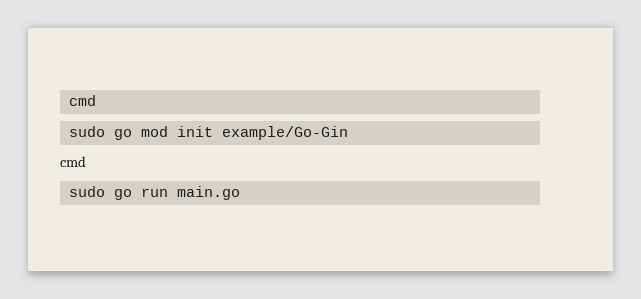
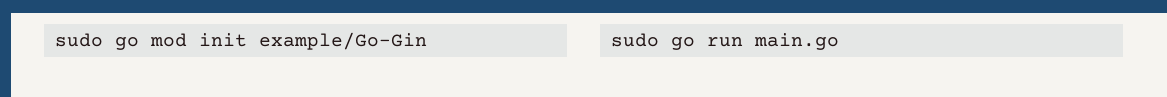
[68,95,96,106] cmd // -> (54, 40) none
[60,156,86,167] // cmd -> (427, 41) none

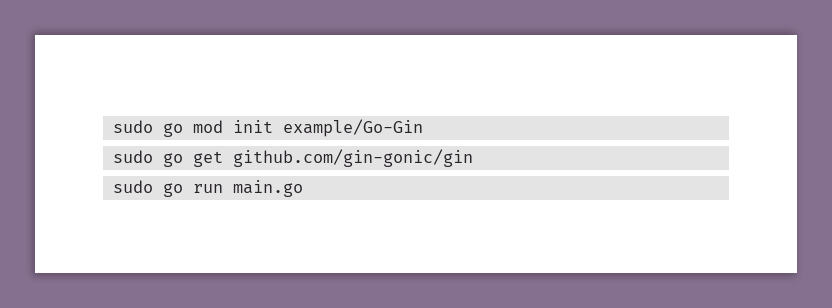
(427, 41) none -> [113,149,474,167] // sudo go get github.com/gin-gonic/gin

